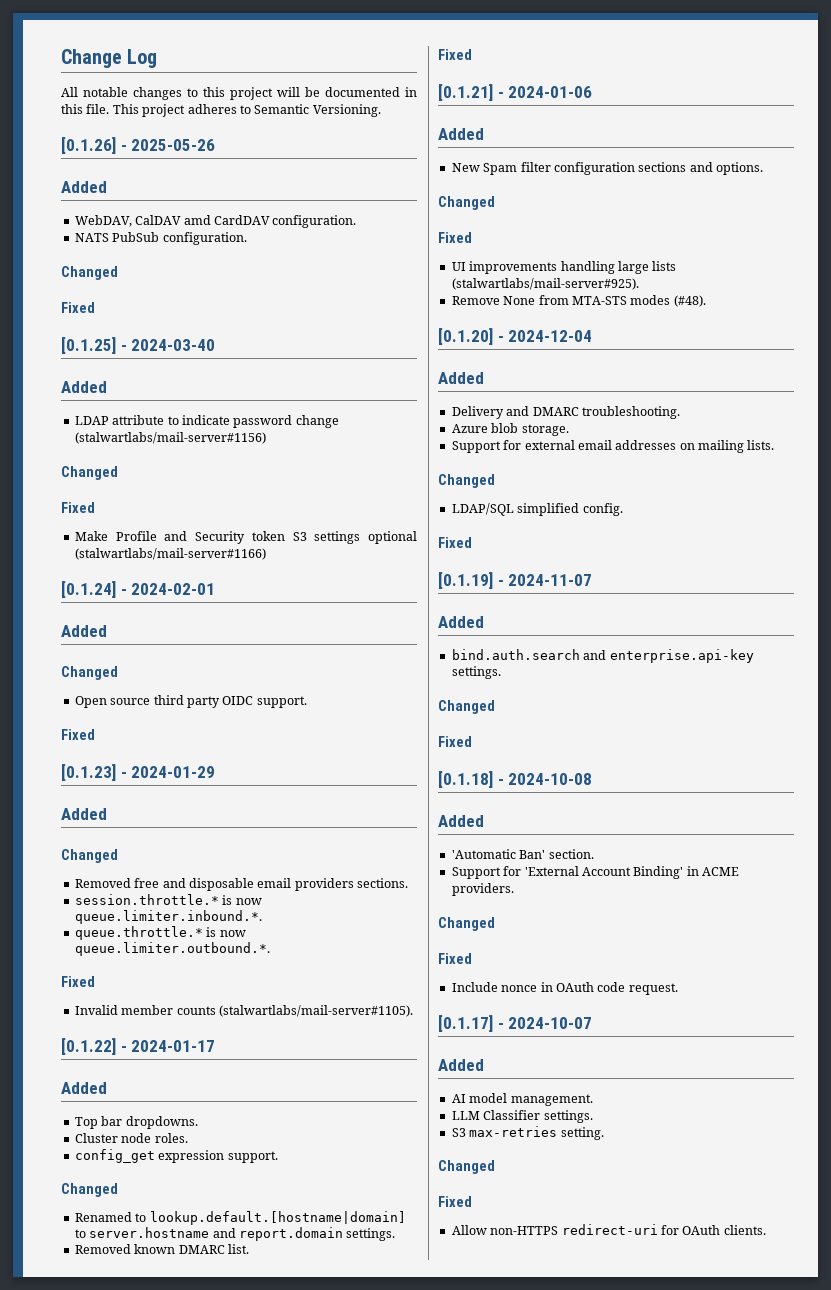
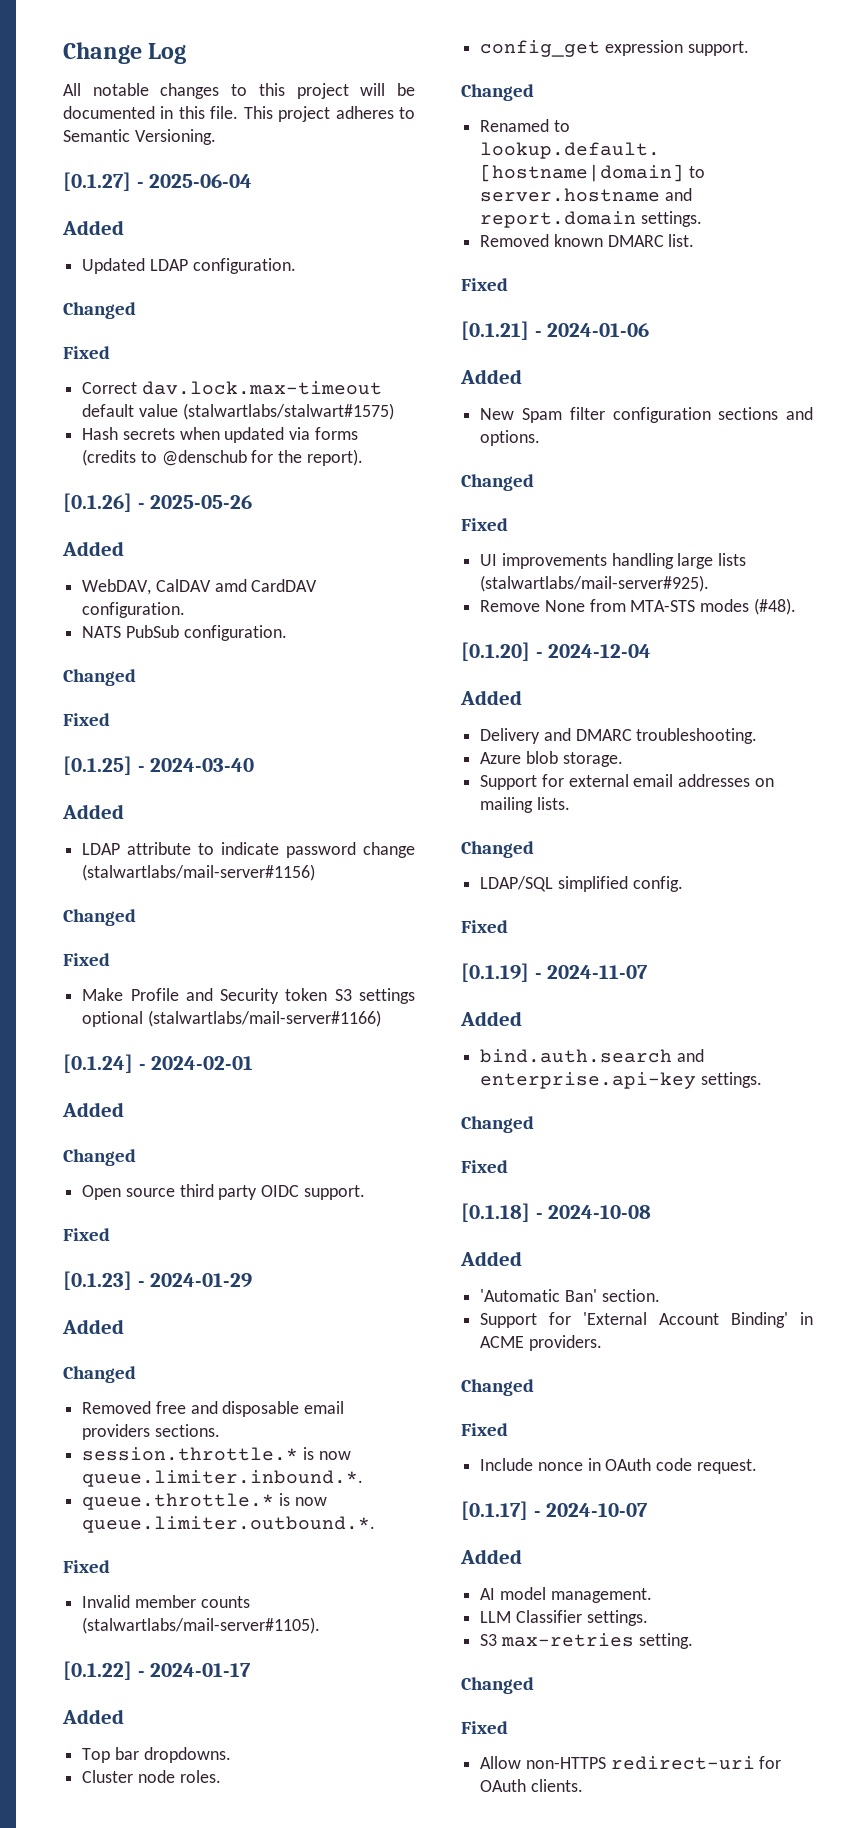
(381, 110) none -> [63,172,253,191] [62,220,124,235] [82,258,296,274] [63,302,136,319] [63,346,110,359] [82,381,382,395] [82,403,394,420] [82,427,358,443] [82,449,363,466] // [0.1.27] - 2025-06-04 // Added // Updated LDAP configuration. // Changed // Fixed // Correct dav.lock.max-timeout default value (stalwartlabs/stalwart#1575) // Hash secrets when updated via forms (credits to @denschub for the report).

